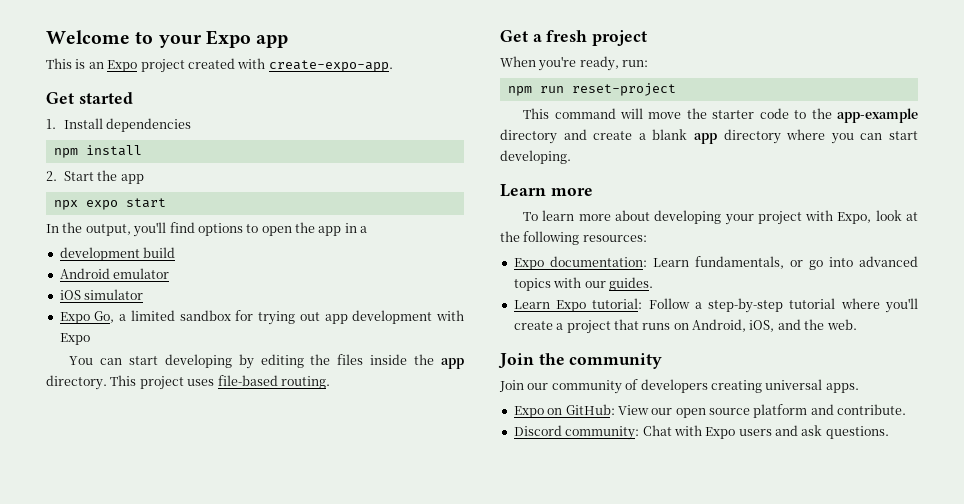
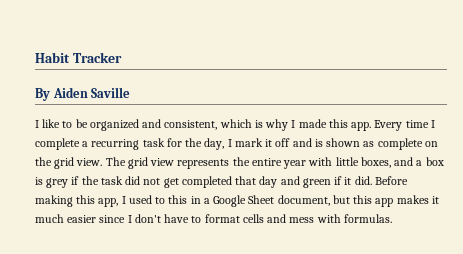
[46,30,289,48] [46,58,393,73] [46,92,133,104] [46,118,192,132] [53,145,142,158] [46,170,144,184] [53,198,166,210] [46,222,368,237] [59,247,176,261] [59,268,170,279] [59,289,144,300] [59,310,464,325] [59,333,90,345] [69,354,465,369] [46,375,330,390] [500,30,648,46] [500,56,649,71] [507,83,676,96] [523,108,918,123] [500,129,918,144] [500,150,571,164] [500,184,593,197] [523,210,918,225] [500,231,647,245] [513,256,918,270] [513,277,653,291] [513,298,918,313] [513,319,857,334] [498,353,663,369] [499,379,859,394] [513,404,907,418] [513,425,889,440] Welcome to your Expo app // This is an Expo project created with create-expo-app. // Get started // 1. Install dependencies // npm install // 2. Start the app // npx expo start // In the output, you'll find options to open the app in a // development build // Android emulator // iOS simulator // Expo Go, a limited sandbox for trying out app development with Expo // You can start developing by editing the files inside the app directory. This project uses file-based routing. // Get a fresh project // When you're ready, run: // npm run reset-project // This command will move the starter code to the app-example directory and create a blank app directory where you can start developing. // Learn more // To learn more about developing your project with Expo, look at the following resources: // Expo documentation: Learn fundamentals, or go into advanced topics with our guides. // Learn Expo tutorial: Follow a step-by-step tutorial where you'll create a project that runs on Android, iOS, and the web. // Join the community // Join our community of developers creating universal apps. // Expo on GitHub: View our open source platform and contribute. // Discord community: Chat with Expo users and ask questions. -> [35,52,122,63] [35,87,131,101] [35,119,435,131] [35,138,438,150] [35,157,444,169] [35,176,408,188] [35,195,439,207] [35,214,392,223] Habit Tracker // By Aiden Saville // I like to be organized and consistent, which is why I made this app. Every time I complete a recurring task for the day, I mark it off and is shown as complete on the grid view. The grid view represents the entire year with little boxes, and a box is grey if the task did not get completed that day and green if it did. Before making this app, I used to this in a Google Sheet document, but this app makes it much easier since I don't have to format cells and mess with formulas.

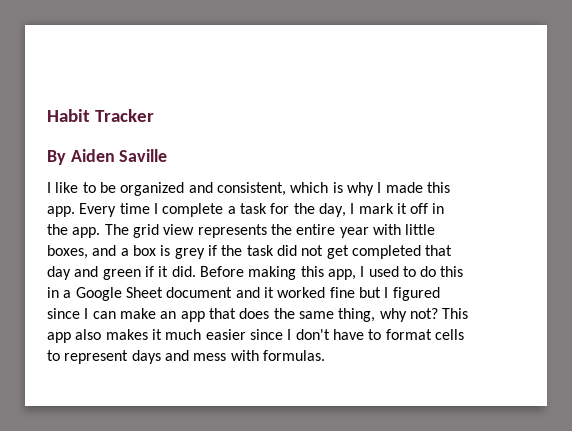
[91,139,140,150] recurring -> (236, 210) none
[292,138,438,150] [35,157,103,169] and is shown as complete on the grid view. -> [432,203,445,214] [47,224,101,238] in the app.
(166, 200) none -> [420,266,437,277] do
[277,195,394,207] document, but this app -> [166,287,440,301] [47,308,469,322] [47,329,102,343] document and it worked fine but I figured since I can make an app that does the same thing, why not? This app also
(264, 218) none -> [47,350,161,364] to represent days

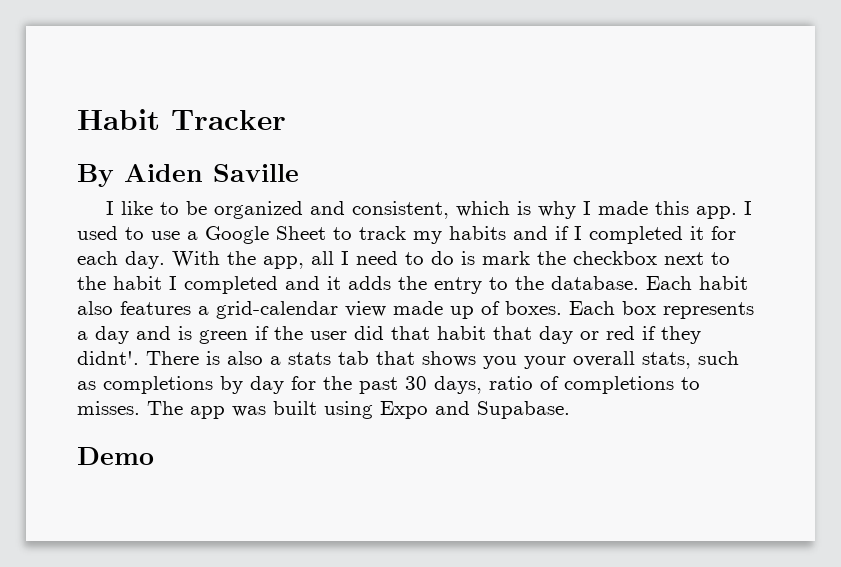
[79,203,445,217] [47,224,436,238] [47,245,453,259] [47,266,464,280] [47,287,440,301] [47,308,469,322] [47,329,464,343] [47,350,325,364] Every time I complete a task for the day, I mark it off in the app. The grid view represents the entire year with little boxes, and a box is grey if the task did not get completed that day and green if it did. Before making this app, I used to do this in a Google Sheet document and it worked fine but I figured since I can make an app that does the same thing, why not? This app also makes it much easier since I don't have to format cells to represent days and mess with formulas. -> [743,201,752,215] [77,226,736,244] [77,251,730,269] [77,276,748,294] [77,301,754,319] [77,326,701,344] [77,351,739,369] [77,376,700,394] [77,401,570,419] [77,447,154,465] I used to use a Google Sheet to track my habits and if I completed it for each day. With the app, all I need to do is mark the checkbox next to the habit I completed and it adds the entry to the database. Each habit also features a grid-calendar view made up of boxes. Each box represents a day and is green if the user did that habit that day or red if they didnt'. There is also a stats tab that shows you your overall stats, such as completions by day for the past 30 days, ratio of completions to misses. The app was built using Expo and Supabase. // Demo

